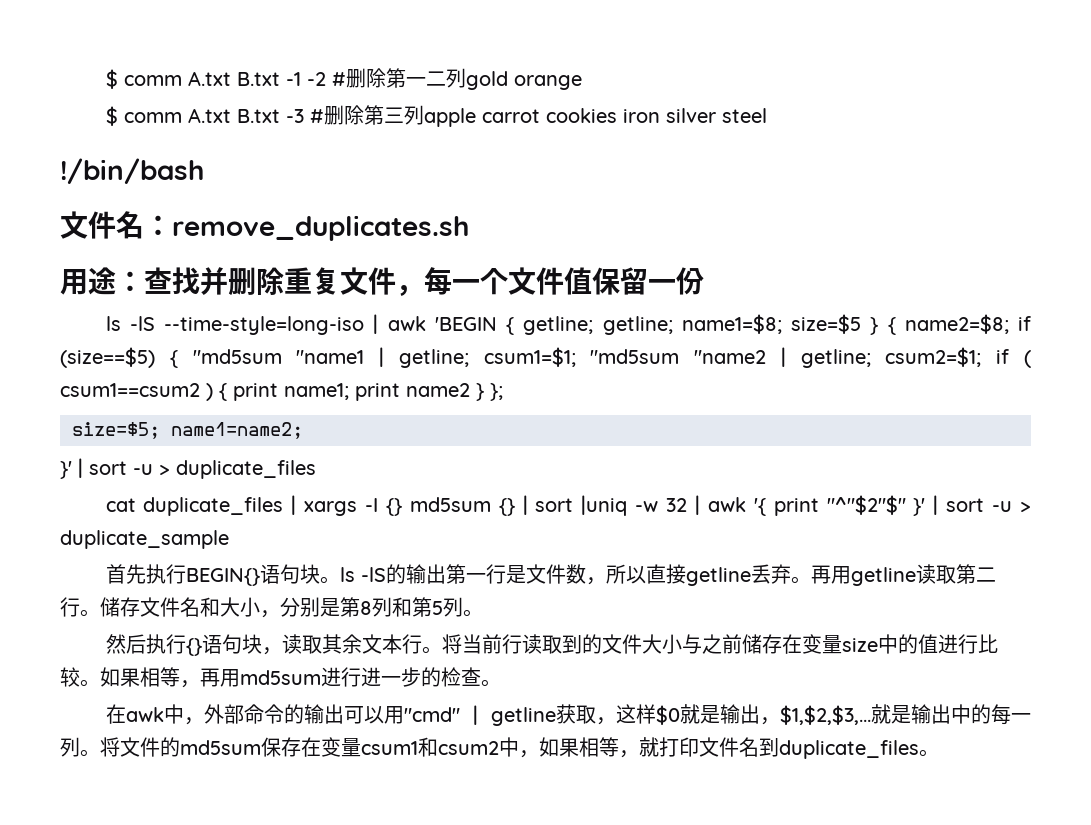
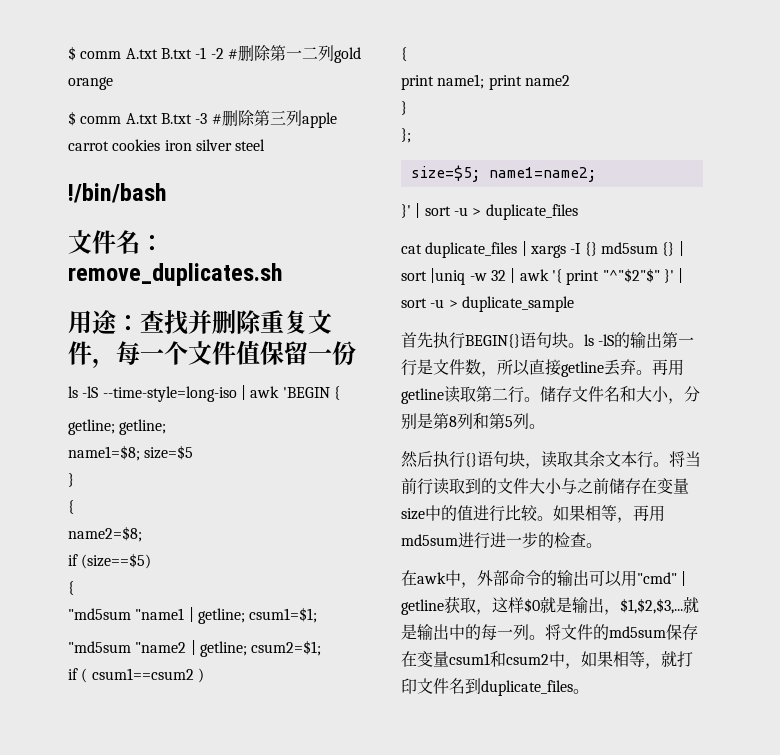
(515, 326) none -> (340, 393) //
(673, 325) none -> (167, 427) //
[870,317,896,335] } { -> [68,473,74,487] [68,500,74,514] // } // { //
(1009, 324) none -> (142, 534) //
[169,350,178,368] { -> [68,581,74,595] // { //
(576, 357) none -> (318, 615) //
(982, 357) none -> (322, 648) //
[219,383,227,401] { -> [401,47,407,61] // { //
[476,383,484,401] } -> [401,101,407,115] // } //

